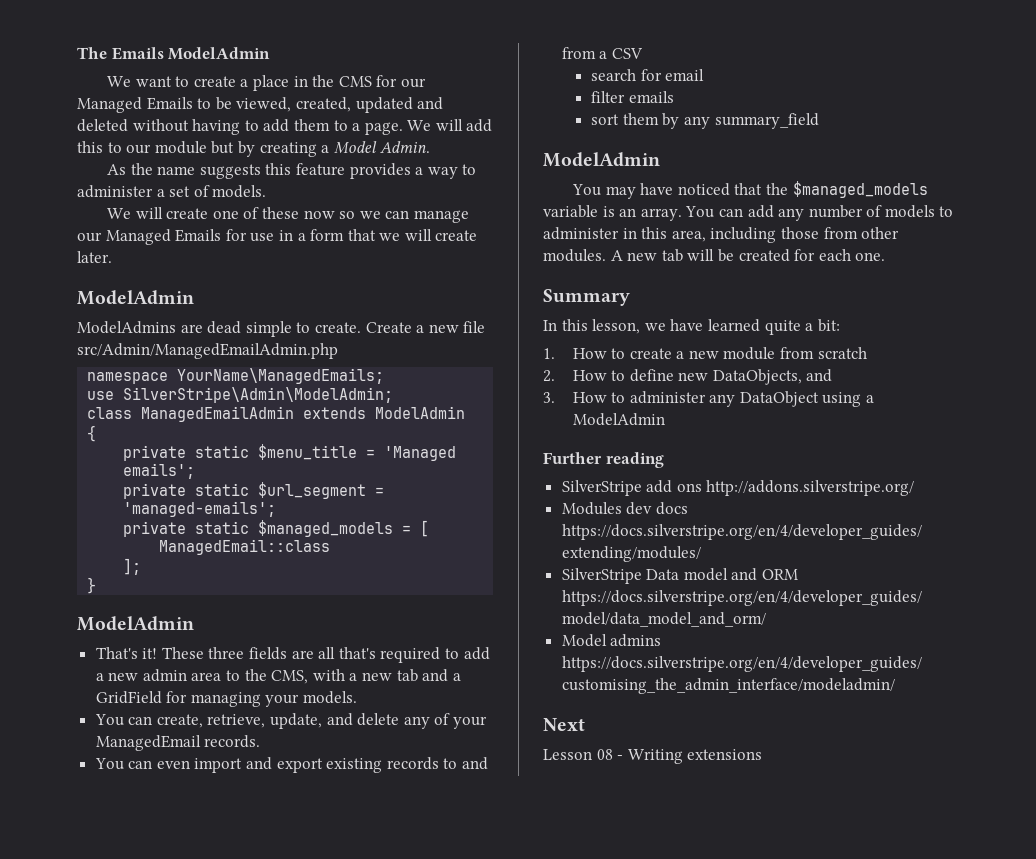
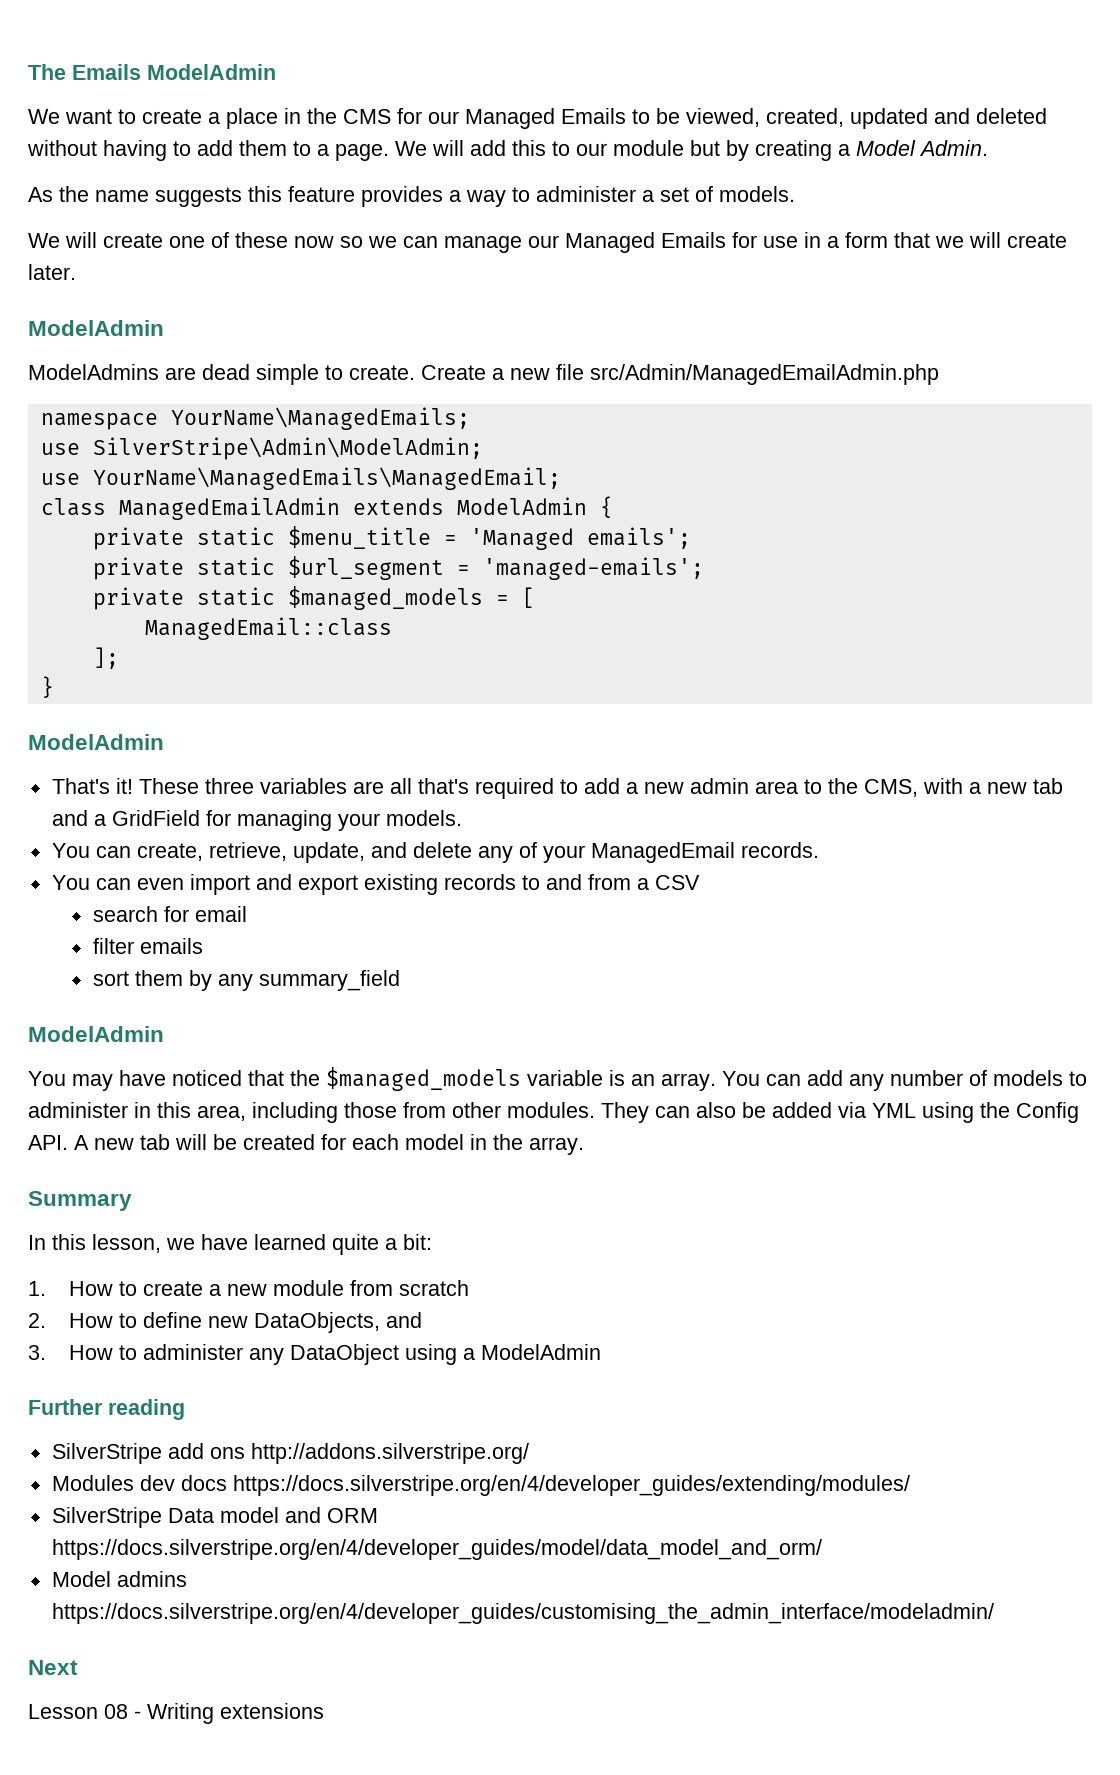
(394, 395) none -> [40,467,561,490] // use YourName\ManagedEmails\ManagedEmail;
[249,647,288,660] fields -> [259,778,347,794] variables
(606, 255) none -> [601,1102,1079,1123] [28,1135,68,1150] They can also be added via YML using the Config API.
[855,252,886,261] one. -> [405,1134,584,1155] model in the array.

